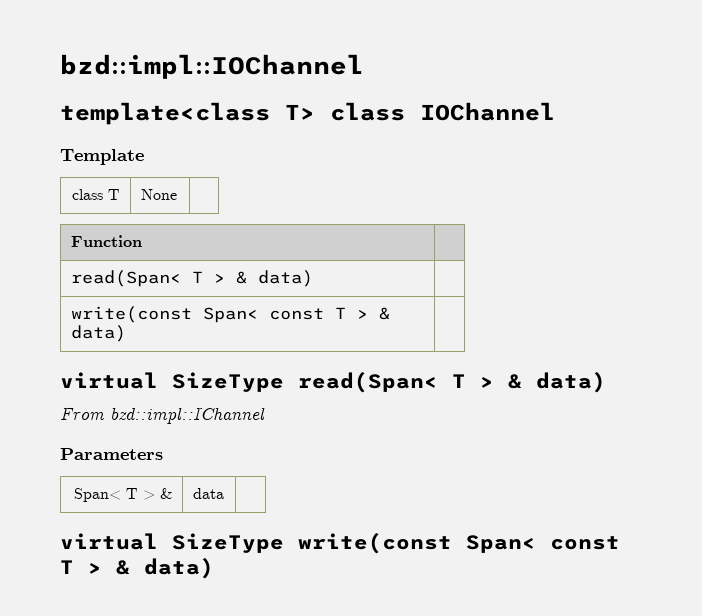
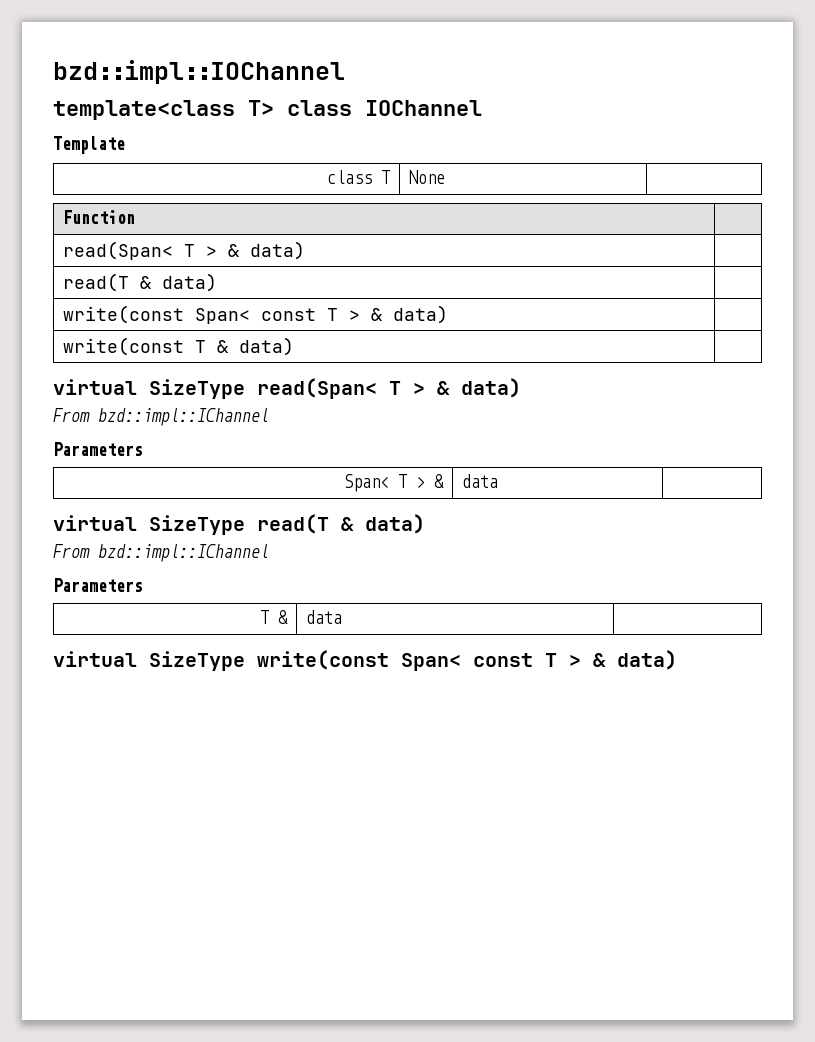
(313, 278) none -> [62,273,217,292] // read(T & data) |
(126, 333) none -> [62,337,294,356] // write(const T & data) |
(224, 493) none -> [53,514,425,535] [53,544,269,562] [53,578,143,592] [260,610,289,624] [305,610,342,624] // virtual SizeType read(T & data) // From bzd::impl::IChannel // Parameters // T & | data |

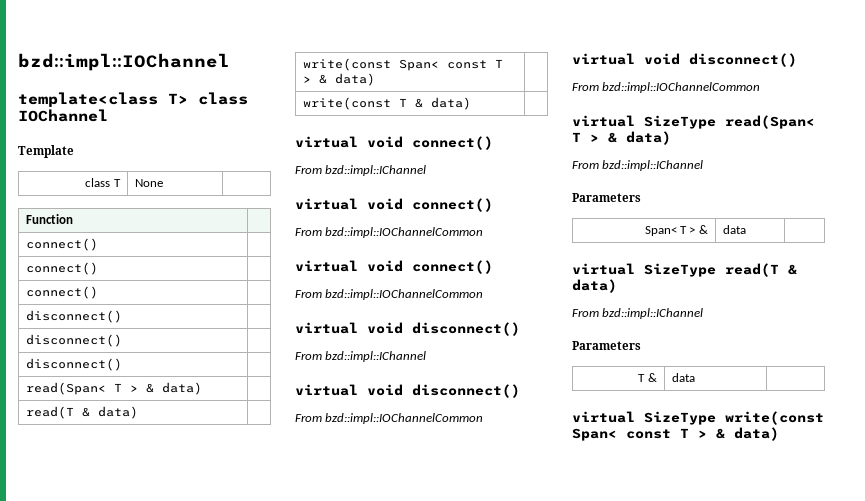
(135, 217) none -> [26,238,99,251] [26,262,99,275] [26,286,99,299] [26,310,123,323] [26,334,123,347] [26,358,123,371] // connect() | // connect() | // connect() | // disconnect() | // disconnect() | // disconnect() |
(294, 346) none -> [295,136,493,150] [295,165,427,176] [295,198,493,212] [295,227,484,238] [295,260,493,274] [295,289,484,300] [295,322,520,336] [295,351,427,362] [295,384,520,398] [295,413,484,424] [572,53,797,67] [572,82,761,93] // virtual void connect() // From bzd::impl::IChannel // virtual void connect() // From bzd::impl::IOChannelCommon // virtual void connect() // From bzd::impl::IOChannelCommon // virtual void disconnect() // From bzd::impl::IChannel // virtual void disconnect() // From bzd::impl::IOChannelCommon // virtual void disconnect() // From bzd::impl::IOChannelCommon

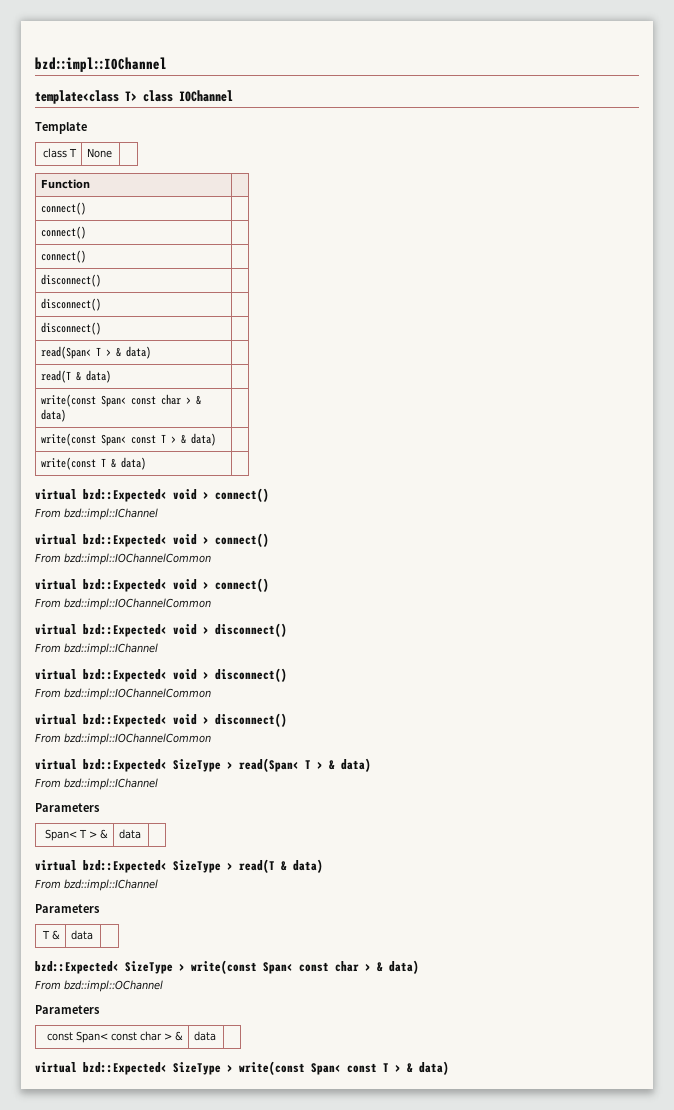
(139, 412) none -> [40,394,201,407] [40,409,66,422] // write(const Span< const char > & data) |
[367,136,403,148] void -> [83,489,209,502] bzd::Expected< void >
[367,198,493,212] [295,227,484,238] [295,260,493,274] [295,289,484,300] [295,322,403,334] void connect() // From bzd::impl::IOChannelCommon // virtual void connect() // From bzd::impl::IOChannelCommon // virtual void -> [83,533,269,547] [35,553,211,565] [35,578,269,592] [35,598,211,610] [35,624,209,637] bzd::Expected< void > connect() // From bzd::impl::IOChannelCommon // virtual bzd::Expected< void > connect() // From bzd::impl::IOChannelCommon // virtual bzd::Expected< void >
[367,384,520,398] [295,413,484,424] [572,53,797,67] [572,82,761,93] [572,115,716,129] void disconnect() // From bzd::impl::IOChannelCommon // virtual void disconnect() // From bzd::impl::IOChannelCommon // virtual SizeType -> [83,668,287,682] [35,688,211,700] [35,713,287,727] [35,733,211,745] [35,759,233,772] bzd::Expected< void > disconnect() // From bzd::impl::IOChannelCommon // virtual bzd::Expected< void > disconnect() // From bzd::impl::IOChannelCommon // virtual bzd::Expected< SizeType >
[644,263,716,277] SizeType -> [83,860,233,873] bzd::Expected< SizeType >
[572,411,716,425] virtual SizeType -> [35,960,419,974] [35,980,163,992] [35,1005,100,1014] [47,1031,184,1043] [193,1031,216,1041] [35,1062,233,1075] bzd::Expected< SizeType > write(const Span< const char > & data) // From bzd::impl::OChannel // Parameters // const Span< const char > & | data | // virtual bzd::Expected< SizeType >

